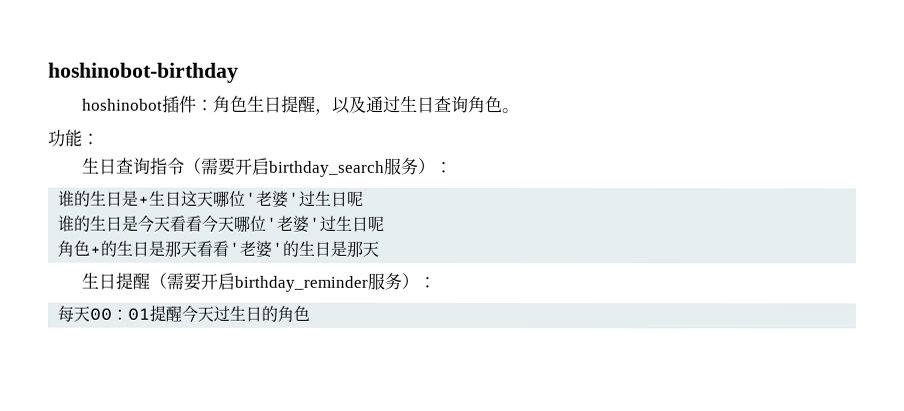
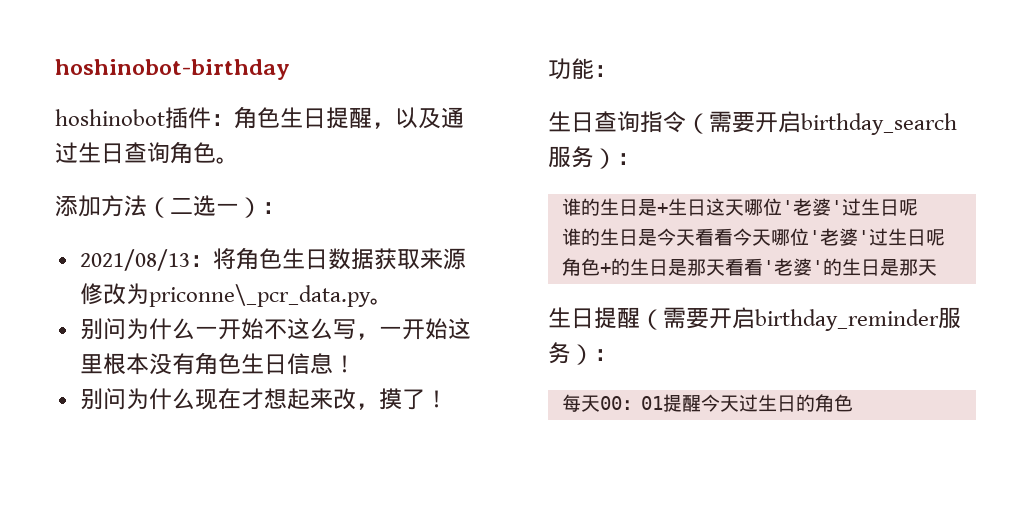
(520, 111) none -> [55,195,285,218] [79,247,466,271] [79,283,393,307] [79,318,471,340] [79,352,356,375] [79,388,448,410] // 添加方法（二选一）： // 2021/08/13：将角色生日数据获取来源修改为priconne\_pcr_data.py。 // 别问为什么一开始不这么写，一开始这里根本没有角色生日信息！ // 别问为什么现在才想起来改，摸了！

